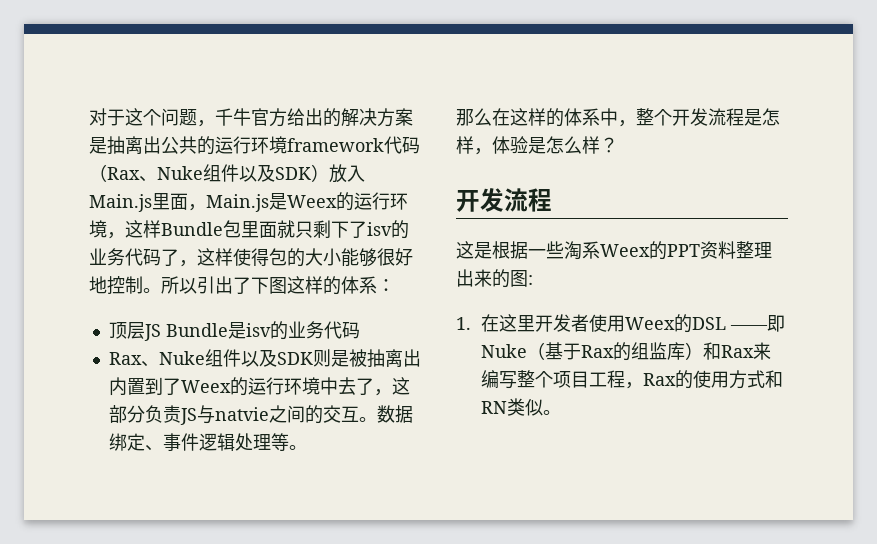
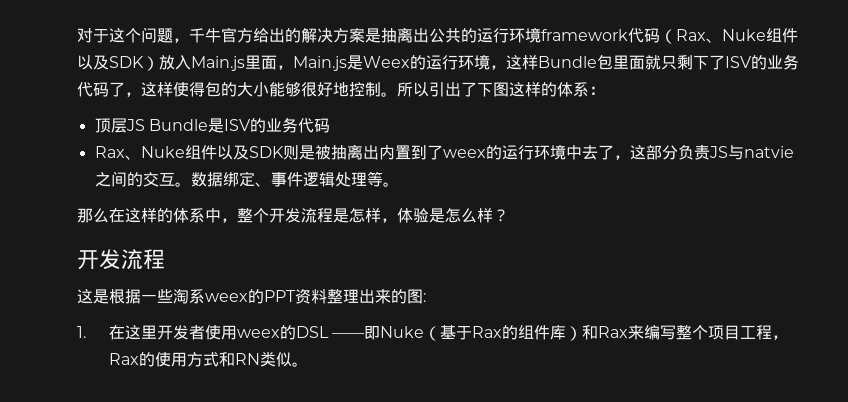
[367,222,392,236] isv -> [725,56,752,68] ISV
[245,323,271,337] isv -> [223,119,251,131] ISV
[180,380,231,393] Weex -> [442,149,486,158] weex
[600,244,650,257] Weex -> [205,293,248,302] weex
[624,317,675,330] Weex -> [236,329,280,338] weex
[648,342,667,360] 监 -> [533,325,550,340] 件

